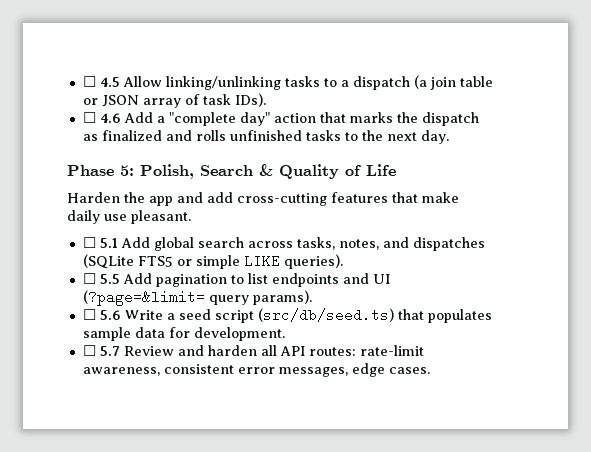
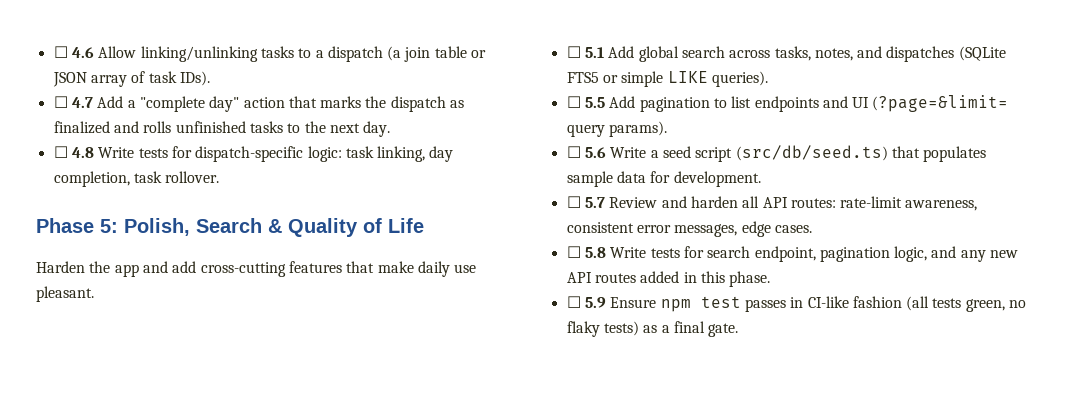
[82,76,120,87] ☐ 4.5 -> [53,46,94,58] ☐ 4.6
[99,113,121,123] 4.6 -> [71,97,93,108] 4.7
(449, 137) none -> [53,146,454,162] [53,171,220,187] // ☐ 4.8 Write tests for dispatch-specific logic: task linking, day completion, task rollover.
(430, 370) none -> [566,246,1019,262] [566,271,771,287] [566,296,1027,312] [566,321,739,337] // ☐ 5.8 Write tests for search endpoint, pagination logic, and any new API routes added in this phase. // ☐ 5.9 Ensure npm test passes in CI-like fashion (all tests green, no flaky tests) as a final gate.

